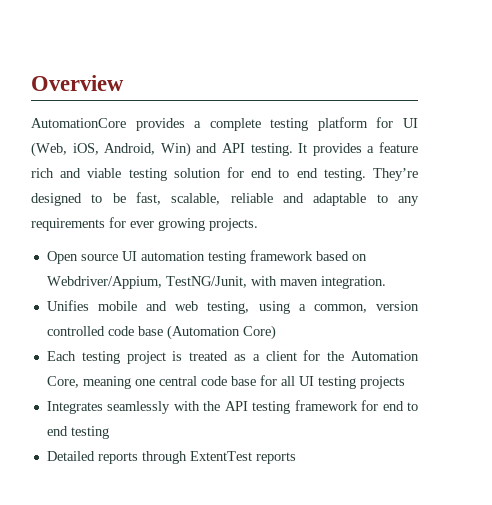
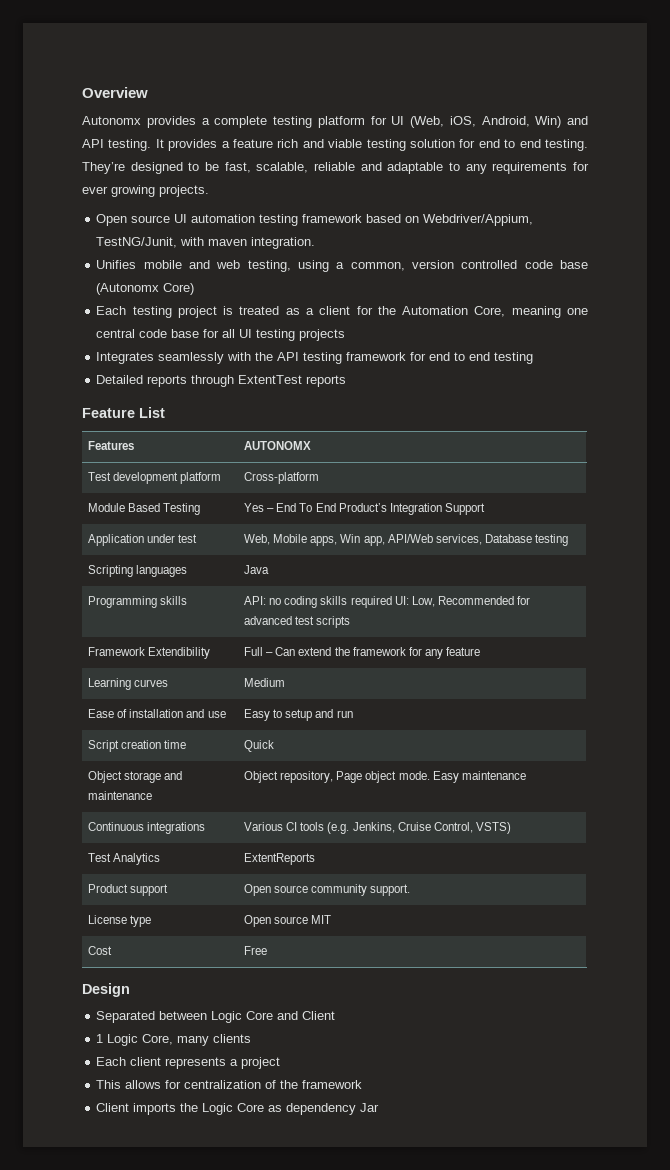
[31,118,126,128] AutomationCore -> [82,116,141,125] Autonomx
[166,325,240,340] (Automation -> [96,283,160,295] (Autonomx
(296, 458) none -> [82,407,165,418] [88,441,135,450] [244,441,312,450] [88,472,222,484] [244,472,320,484] [88,503,201,515] [244,503,485,515] [88,534,198,546] [244,534,568,546] [88,565,188,577] [244,565,270,574] [88,596,188,608] [244,596,530,608] [244,616,351,628] [88,647,211,659] [244,647,480,659] [88,678,169,690] [244,678,286,687] [88,709,226,718] [244,709,353,721] [88,740,187,752] [244,740,275,752] [88,771,183,783] [88,791,153,800] [244,771,526,783] [88,822,206,834] [244,822,511,834] [88,853,161,865] [244,853,316,865] [88,884,169,896] [244,884,411,896] [88,915,152,927] [244,915,332,927] [88,946,113,955] [244,946,268,955] [82,983,130,997] [96,1011,336,1023] [96,1034,252,1046] [96,1057,281,1069] [96,1080,363,1089] [96,1103,380,1115] // Feature List // Features | AUTONOMX // Test development platform | Cross-platform // Module Based Testing | Yes – End To End Product’s Integration Support // Application under test | Web, Mobile apps, Win app, API/Web services, Database testing // Scripting languages | Java // Programming skills | API: no coding skills required UI: Low, Recommended for advanced test scripts // Framework Extendibility | Full – Can extend the framework for any feature // Learning curves | Medium // Ease of installation and use | Easy to setup and run // Script creation time | Quick // Object storage and maintenance | Object repository, Page object mode. Easy maintenance // Continuous integrations | Various CI tools (e.g. Jenkins, Cruise Control, VSTS) // Test Analytics | ExtentReports // Product support | Open source community support. // License type | Open source MIT // Cost | Free // Design // Separated between Logic Core and Client // 1 Logic Core, many clients // Each client represents a project // This allows for centralization of the framework // Client imports the Logic Core as dependency Jar

